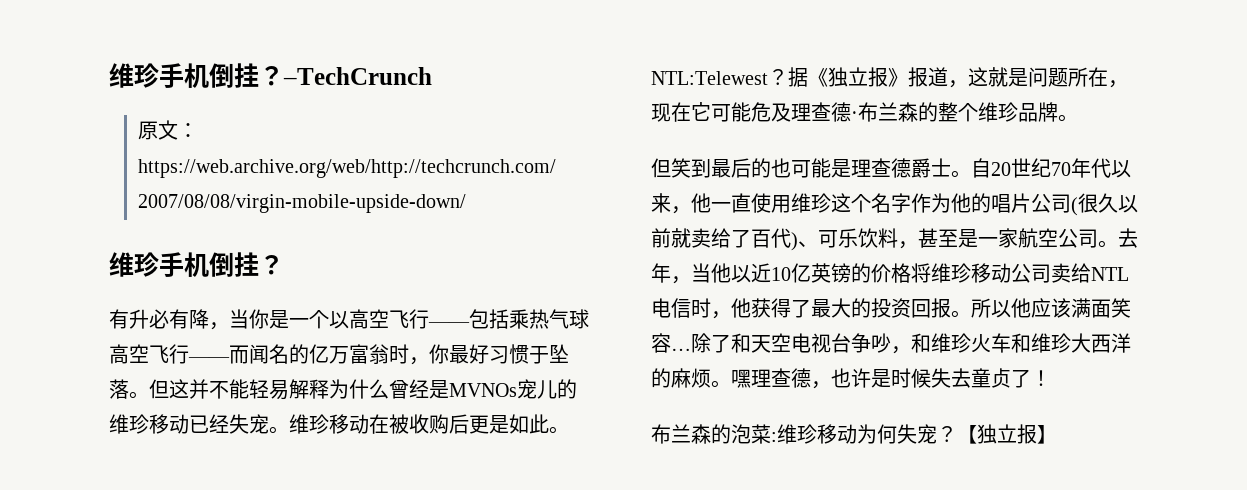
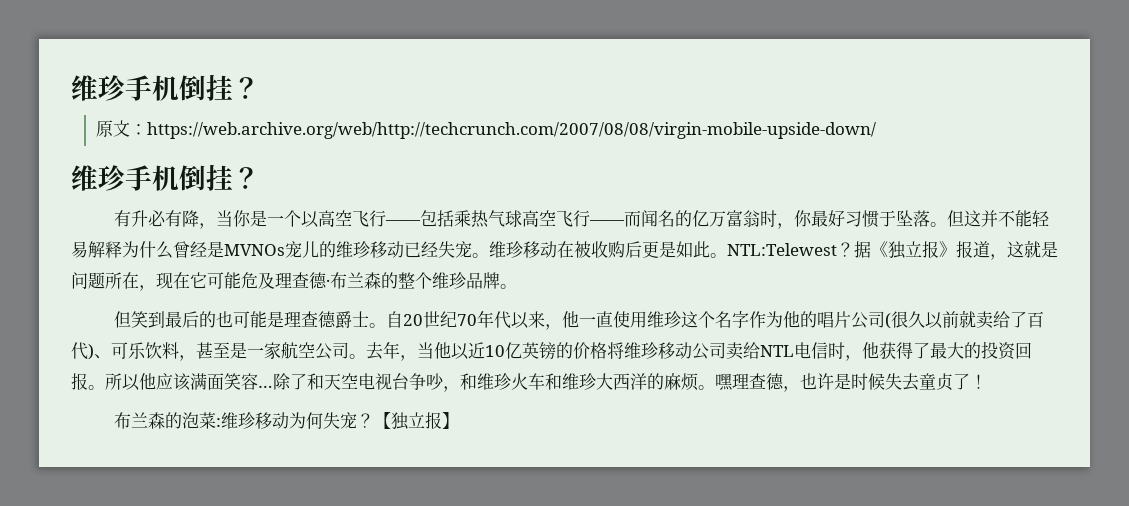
[109,63,432,88] 维珍手机倒挂？–TechCrunch -> [71,74,260,101] 维珍手机倒挂？

